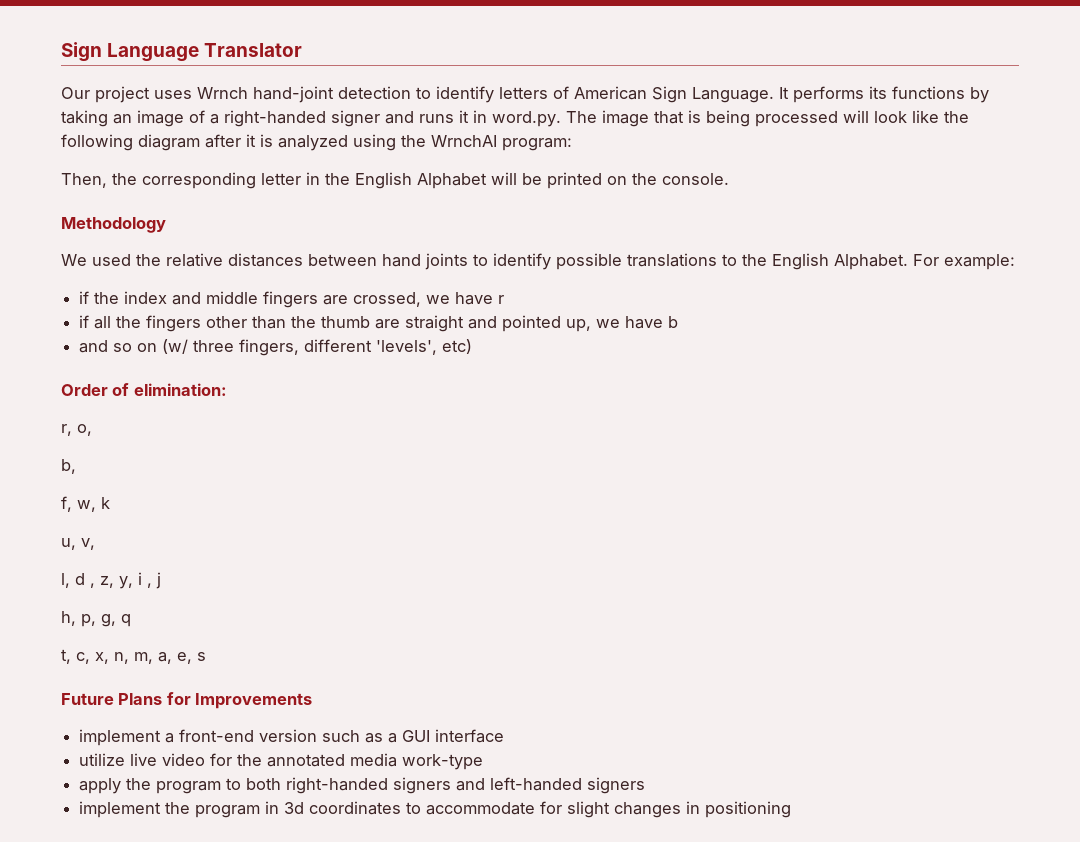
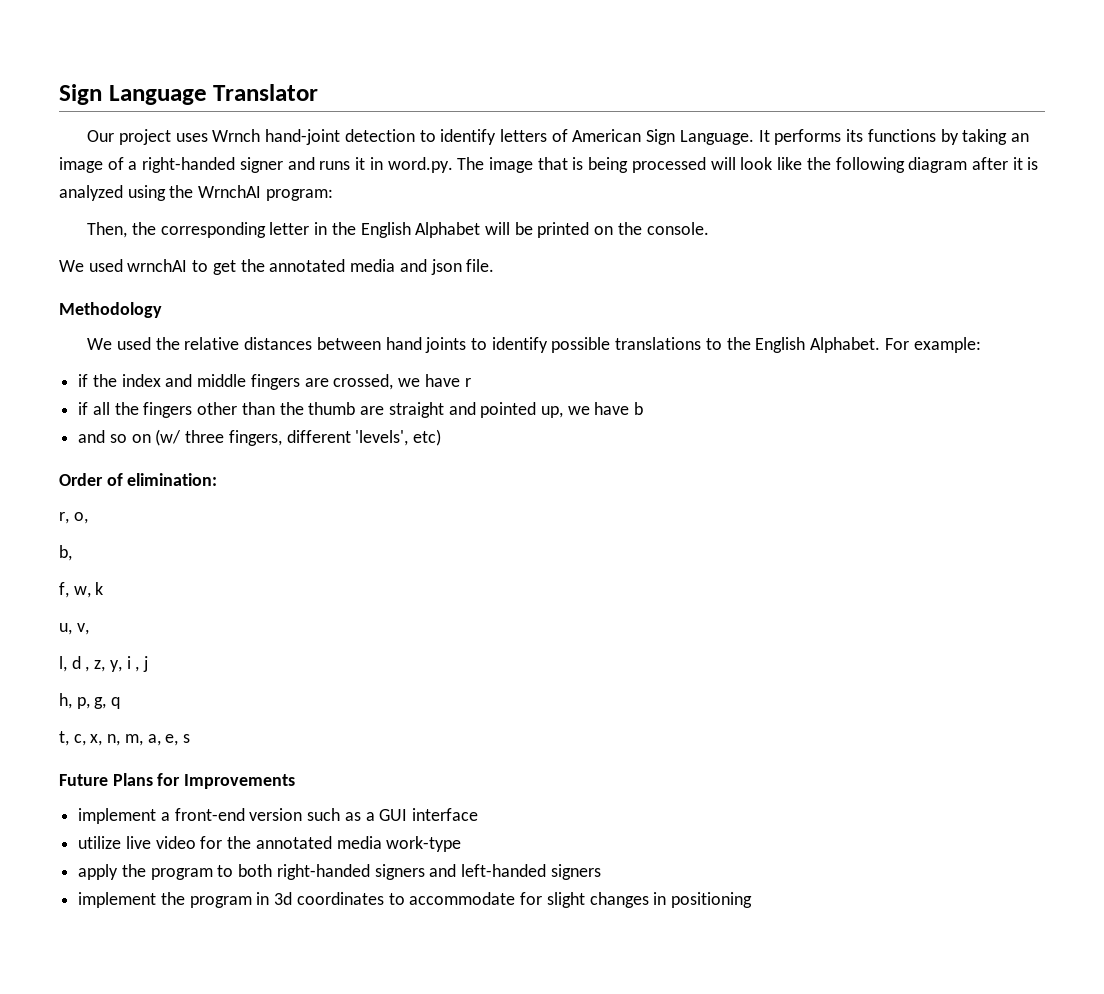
(729, 179) none -> [59,259,495,275] // We used wrnchAI to get the annotated media and json file.

